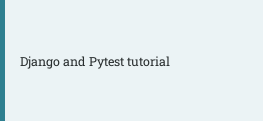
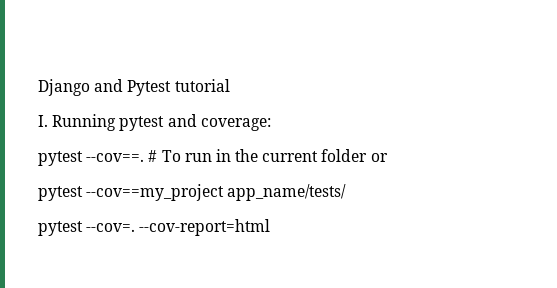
(171, 61) none -> [38,114,271,131] [38,149,388,166] [38,184,347,201] [38,219,271,236] // I. Running pytest and coverage: // pytest --cov==. # To run in the current folder or // pytest --cov==my_project app_name/tests/ // pytest --cov=. --cov-report=html

